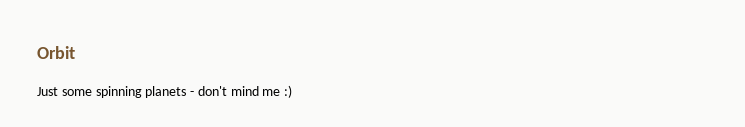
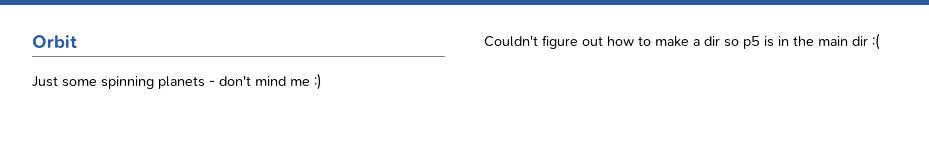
(293, 91) none -> [484,33,880,50] // Couldn't figure out how to make a dir so p5 is in the main dir :(

